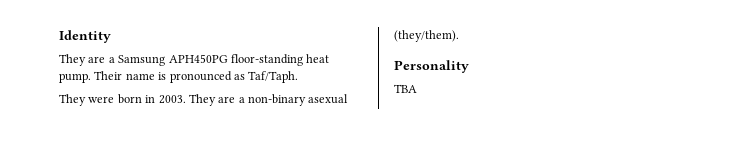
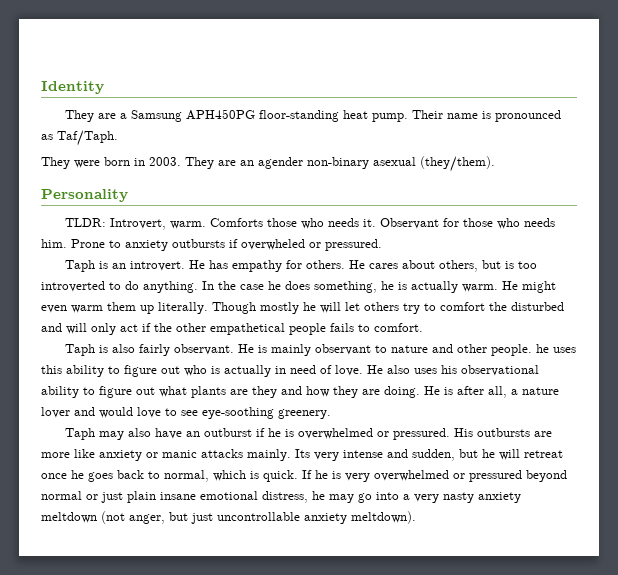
[238,97,245,103] a -> [240,157,303,169] an agender
[394,84,417,93] TBA -> [65,218,556,230] [41,239,382,251] [65,260,538,272] [41,281,556,293] [41,302,564,314] [41,323,423,335] [65,344,577,356] [41,365,539,377] [41,386,559,398] [41,407,331,419] [65,428,553,440] [41,449,563,461] [41,470,567,482] [41,491,521,503] [41,511,416,524] TLDR: Introvert, warm. Comforts those who needs it. Observant for those who needs him. Prone to anxiety outbursts if overwheled or pressured. // Taph is an introvert. He has empathy for others. He cares about others, but is too introverted to do anything. In the case he does something, he is actually warm. He might even warm them up literally. Though mostly he will let others try to comfort the disturbed and will only act if the other empathetical people fails to comfort. // Taph is also fairly observant. He is mainly observant to nature and other people. he uses this ability to figure out who is actually in need of love. He also uses his observational ability to figure out what plants are they and how they are doing. He is after all, a nature lover and would love to see eye-soothing greenery. // Taph may also have an outburst if he is overwhelmed or pressured. His outbursts are more like anxiety or manic attacks mainly. Its very intense and sudden, but he will retreat once he goes back to normal, which is quick. If he is very overwhelmed or pressured beyond normal or just plain insane emotional distress, he may go into a very nasty anxiety meltdown (not anger, but just uncontrollable anxiety meltdown).

